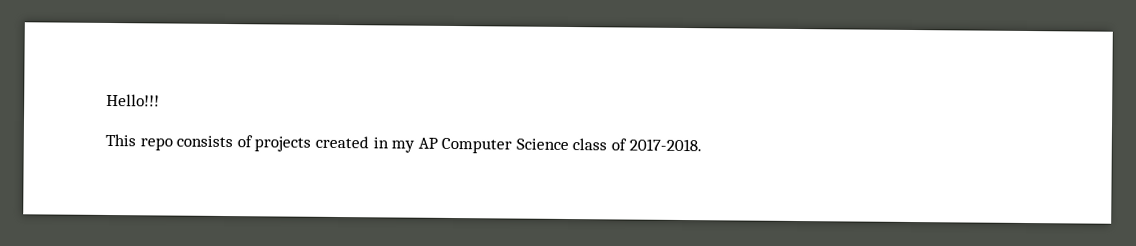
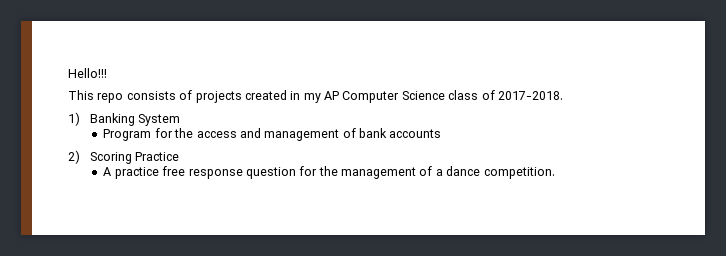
(702, 145) none -> [68,112,181,126] [103,128,442,141] [68,150,180,164] [103,166,555,179] // 1) Banking System // Program for the access and management of bank accounts // 2) Scoring Practice // A practice free response question for the management of a dance competition.

